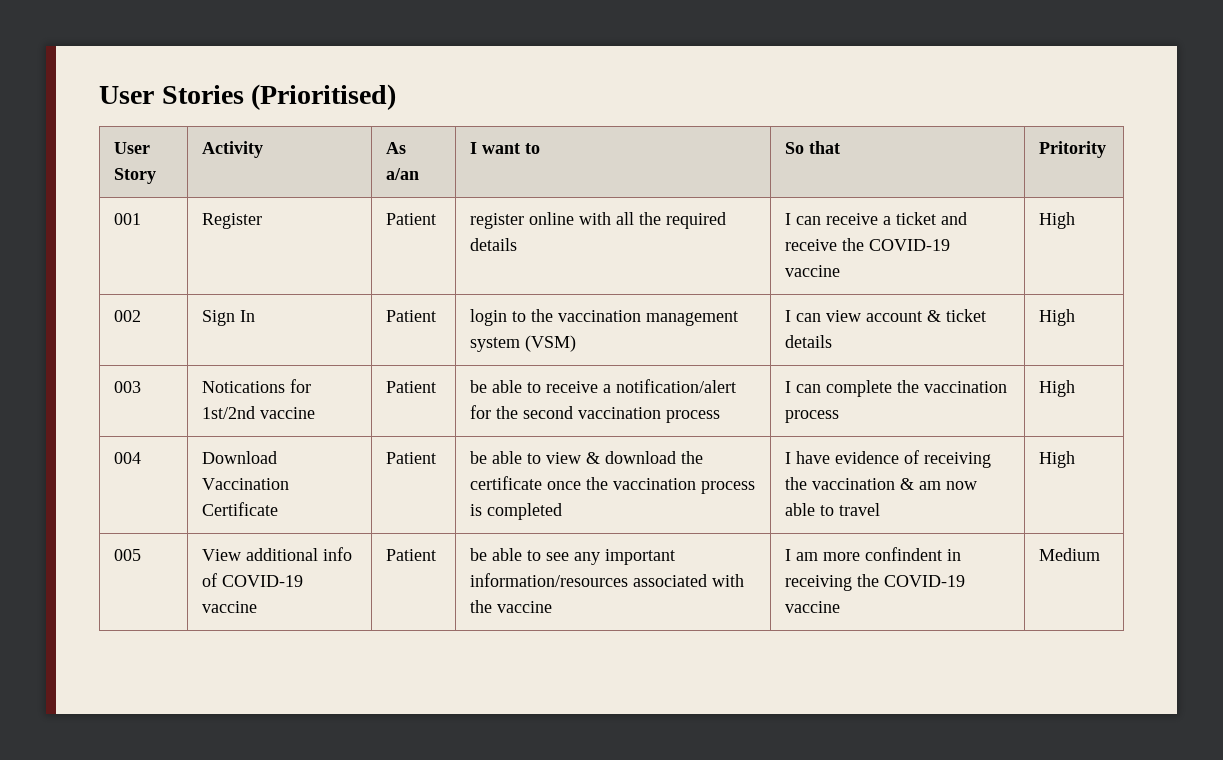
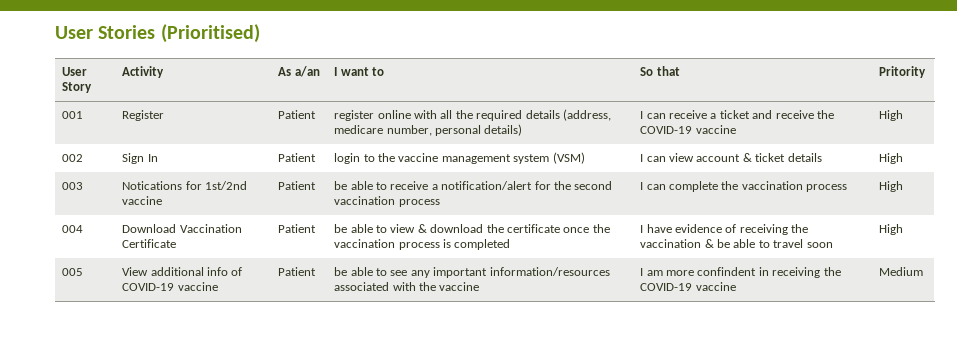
(518, 244) none -> [562,109,611,121] [334,124,523,136] (address, medicare number, personal details)
[558,310,642,322] vaccination -> [398,153,439,162] vaccine
[919,481,978,490] am now -> [717,239,731,248] be
(881, 509) none -> [806,242,833,248] soon

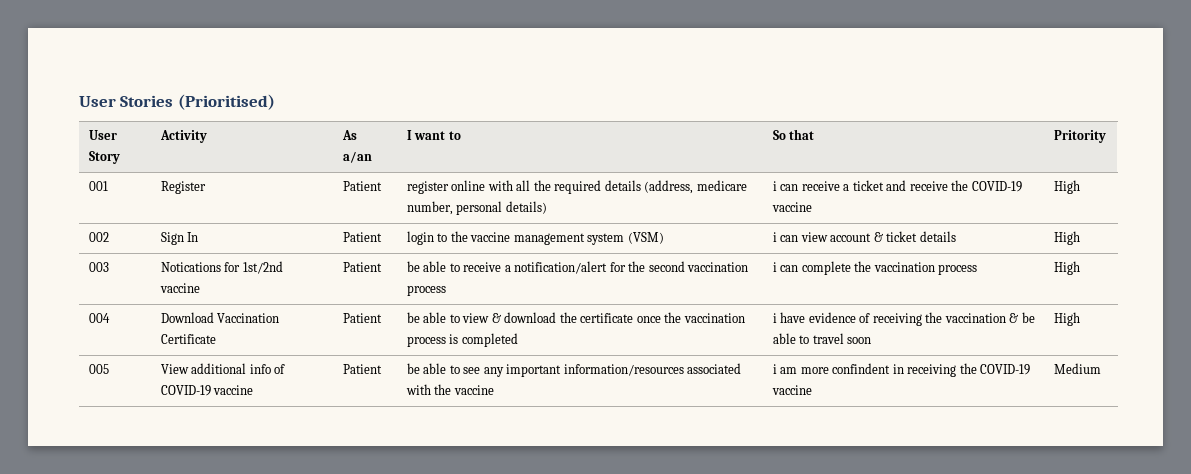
[640,111,644,119] I -> [772,181,777,191] i
[640,154,644,162] I -> [772,232,777,242] i
[640,182,644,190] I -> [772,262,777,272] i
[640,225,644,233] I -> [772,313,777,323] i
[640,268,644,276] I -> [772,364,777,374] i

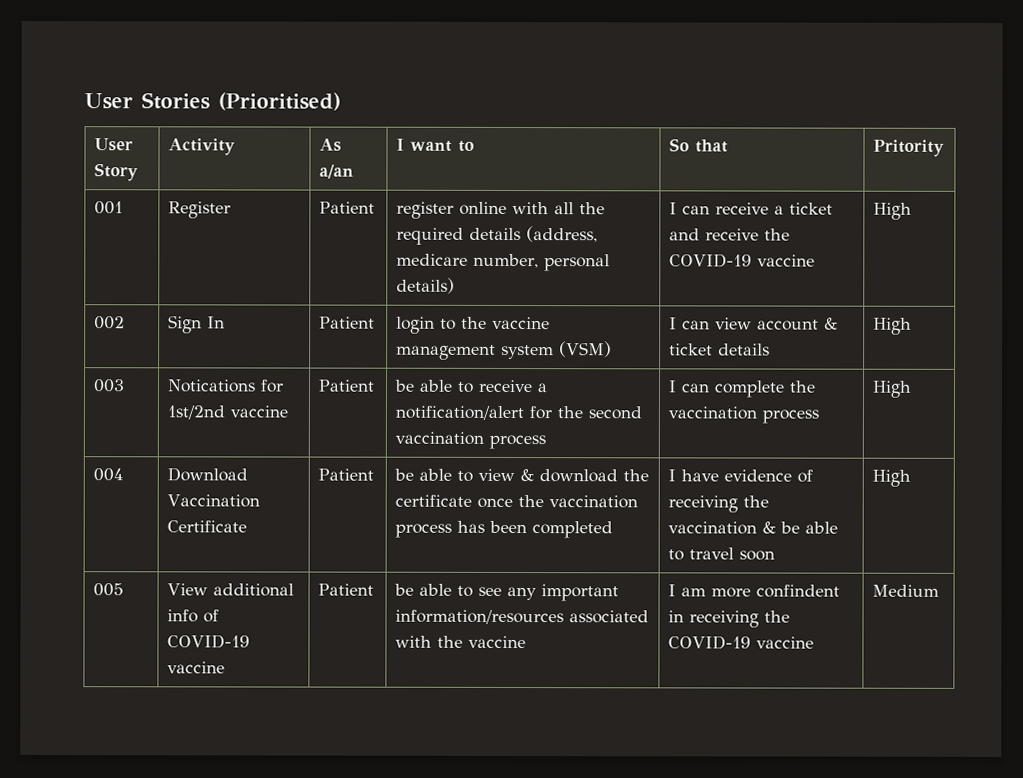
[772,181,777,191] i -> [668,202,677,215] I
[772,232,777,242] i -> [668,317,677,330] I
[772,262,777,272] i -> [667,380,677,393] I
[449,334,459,344] is -> [456,520,527,534] has been
[772,313,777,323] i -> [667,469,676,482] I
[772,364,777,374] i -> [667,584,676,597] I

